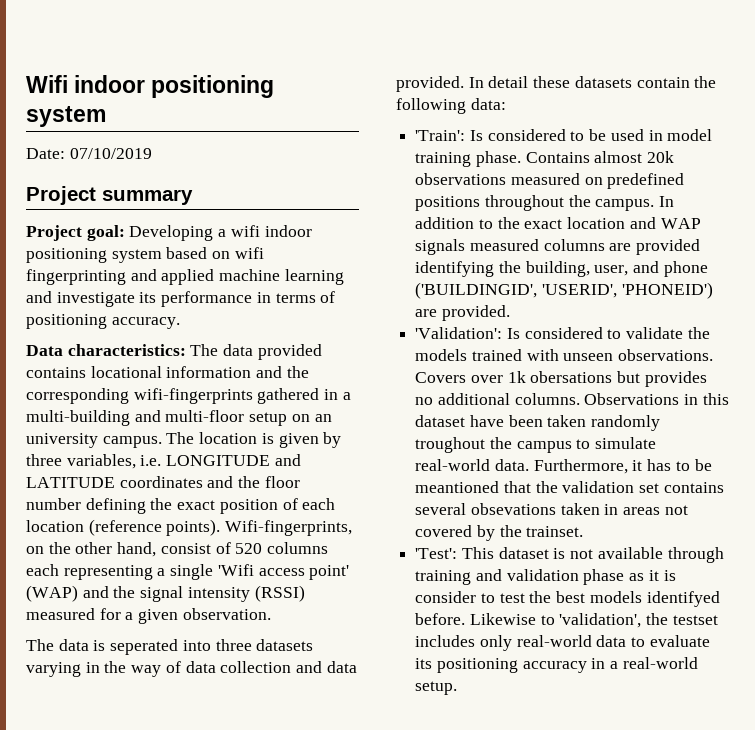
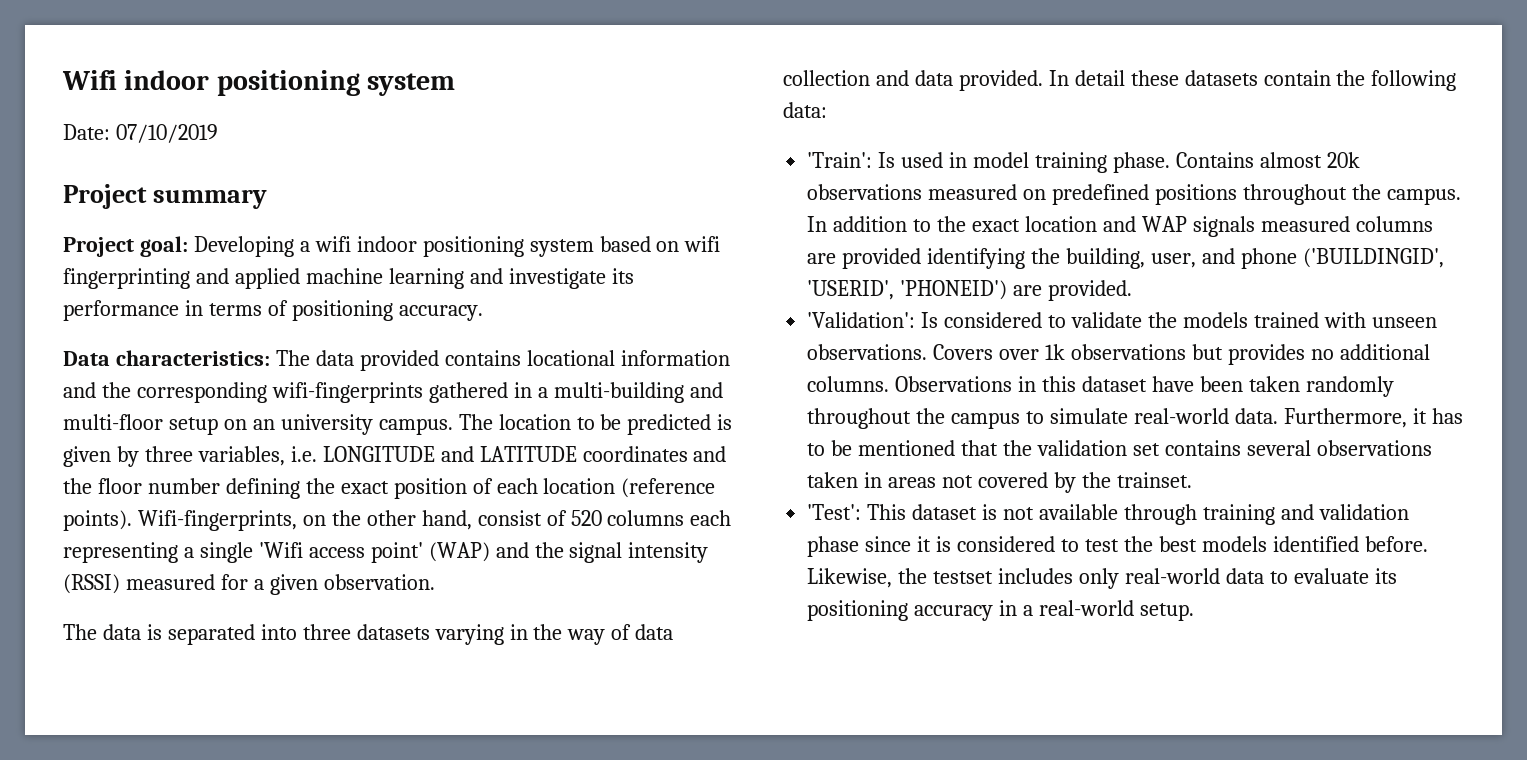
(258, 438) none -> [576,414,712,435] to be predicted
[110,639,179,655] seperated -> [167,624,255,645] separated
[487,129,607,141] considered to be -> (896, 160) none
[530,371,613,383] obersations -> [1070,344,1186,360] observations
[415,437,486,453] troughout -> [807,408,912,429] throughout
[415,481,500,493] meantioned -> [858,440,956,456] mentioned
[470,503,556,515] obsevations -> [1316,440,1432,456] observations
[629,573,645,581] as -> [865,536,912,552] since
[415,591,477,603] consider -> [956,536,1055,552] considered
[646,591,720,607] [415,613,642,628] identifyed before. Likewise to 'validation', -> [1272,536,1428,552] [807,568,893,588] identified before. Likewise,

